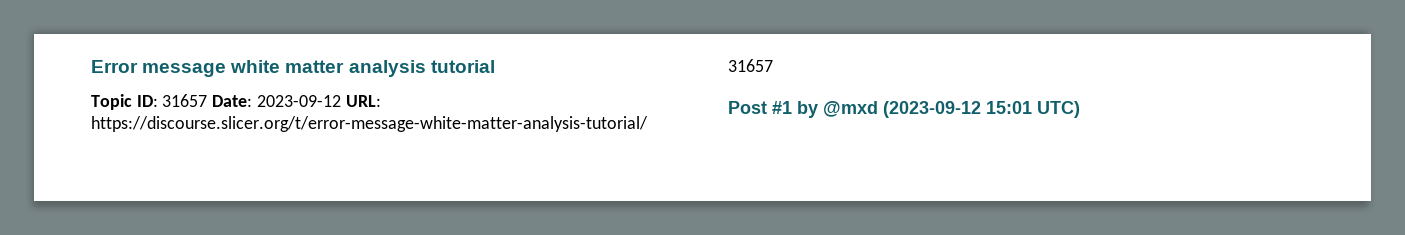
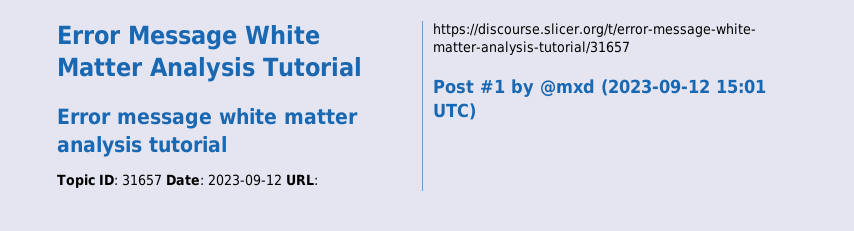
[91,60,138,73] Error -> [57,25,320,50] [57,57,362,82] [57,108,111,125] Error Message White Matter Analysis Tutorial // Error

